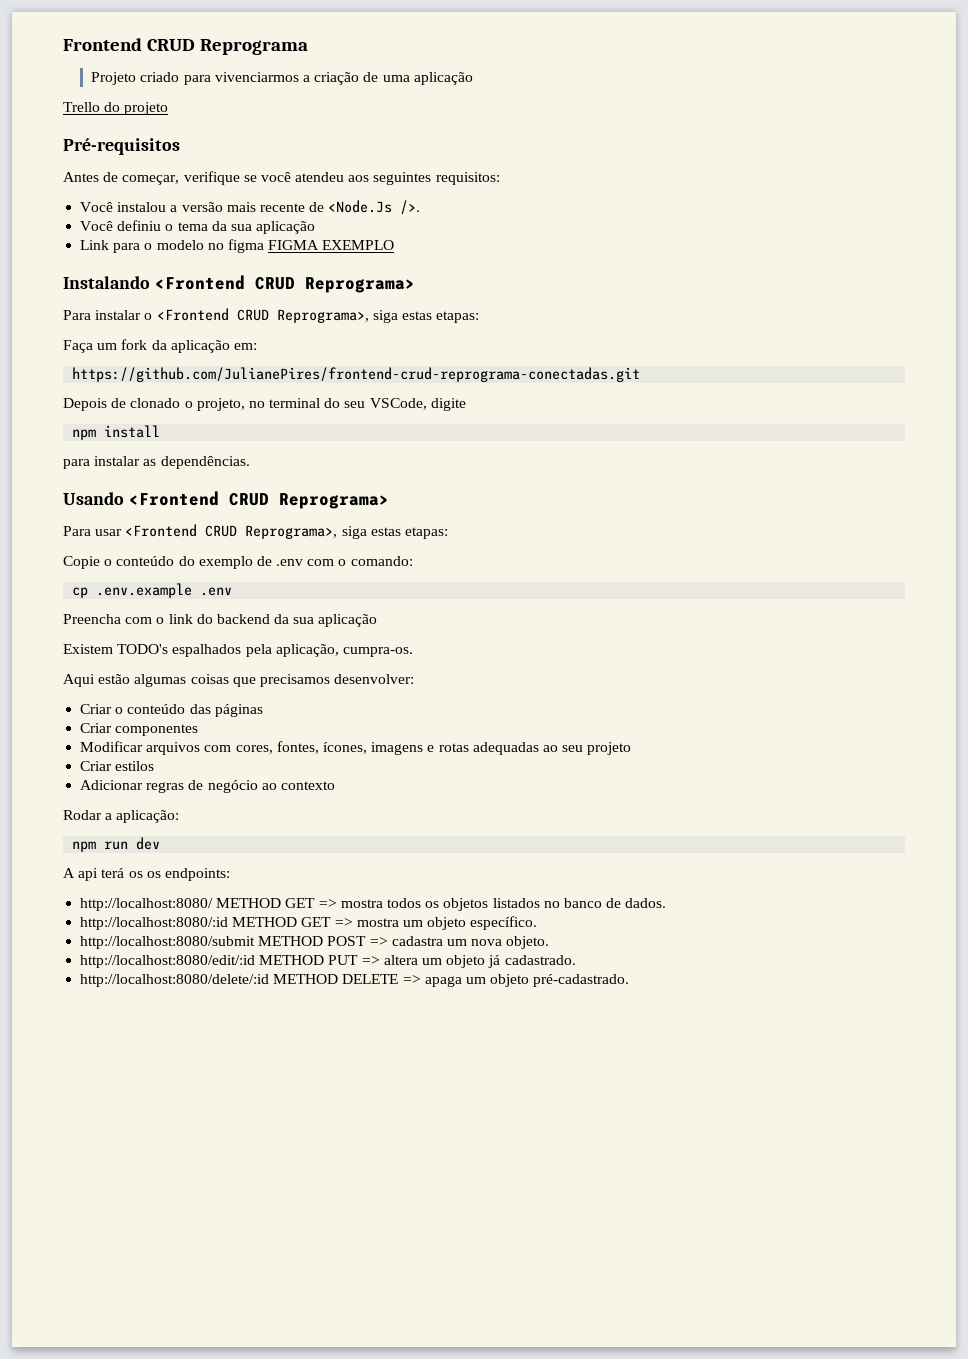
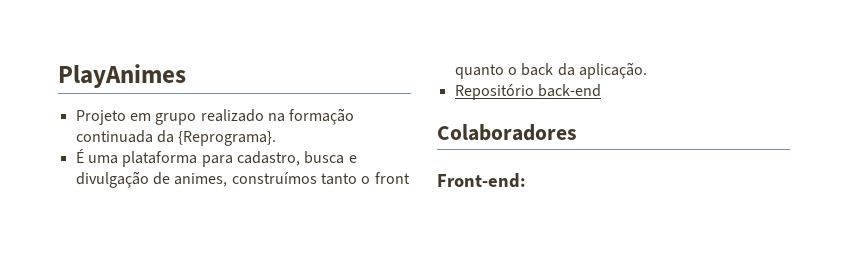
[63,38,308,55] [91,72,473,85] [63,102,169,115] [63,138,180,155] [63,171,500,185] [80,200,421,215] [80,220,316,234] [80,239,395,253] [63,275,415,293] [63,308,480,323] [63,339,257,353] [72,367,641,382] [63,398,466,411] [72,425,161,440] [63,456,250,469] [63,491,389,509] [63,524,448,539] [63,556,413,569] [72,583,233,598] [63,614,378,627] [63,644,413,657] [63,674,415,687] [80,704,263,717] [80,723,199,736] [80,741,632,755] [80,761,155,771] [80,780,335,793] [63,810,180,823] [72,837,161,852] [63,868,230,881] [80,898,667,911] [80,916,538,930] [80,936,550,949] [80,955,576,968] [80,974,630,987] Frontend CRUD Reprograma // Projeto criado para vivenciarmos a criação de uma aplicação // Trello do projeto // Pré-requisitos // Antes de começar, verifique se você atendeu aos seguintes requisitos: // Você instalou a versão mais recente de <Node.Js />. // Você definiu o tema da sua aplicação // Link para o modelo no figma FIGMA EXEMPLO // Instalando <Frontend CRUD Reprograma> // Para instalar o <Frontend CRUD Reprograma>, siga estas etapas: // Faça um fork da aplicação em: // https://github.com/JulianePires/frontend-crud-reprograma-conectadas.git // Depois de clonado o projeto, no terminal do seu VSCode, digite // npm install // para instalar as dependências. // Usando <Frontend CRUD Reprograma> // Para usar <Frontend CRUD Reprograma>, siga estas etapas: // Copie o conteúdo do exemplo de .env com o comando: // cp .env.example .env // Preencha com o link do backend da sua aplicação // Existem TODO's espalhados pela aplicação, cumpra-os. // Aqui estão algumas coisas que precisamos desenvolver: // Criar o conteúdo das páginas // Criar componentes // Modificar arquivos com cores, fontes, ícones, imagens e rotas adequadas ao seu projeto // Criar estilos // Adicionar regras de negócio ao contexto // Rodar a aplicação: // npm run dev // A api terá os os endpoints: // http://localhost:8080/ METHOD GET => mostra todos os objetos listados no banco de dados. // http://localhost:8080/:id METHOD GET => mostra um objeto específico. // http://localhost:8080/submit METHOD POST => cadastra um nova objeto. // http://localhost:8080/edit/:id METHOD PUT => altera um objeto já cadastrado. // http://localhost:8080/delete/:id METHOD DELETE => apaga um objeto pré-cadastrado. -> [58,64,186,88] [75,108,355,125] [75,130,277,146] [75,149,357,167] [75,171,410,188] [454,62,647,79] [454,84,601,100] [437,124,577,141] [437,173,526,188] PlayAnimes // Projeto em grupo realizado na formação continuada da {Reprograma}. // É uma plataforma para cadastro, busca e divulgação de animes, construímos tanto o front quanto o back da aplicação. // Repositório back-end // Colaboradores // Front-end:

